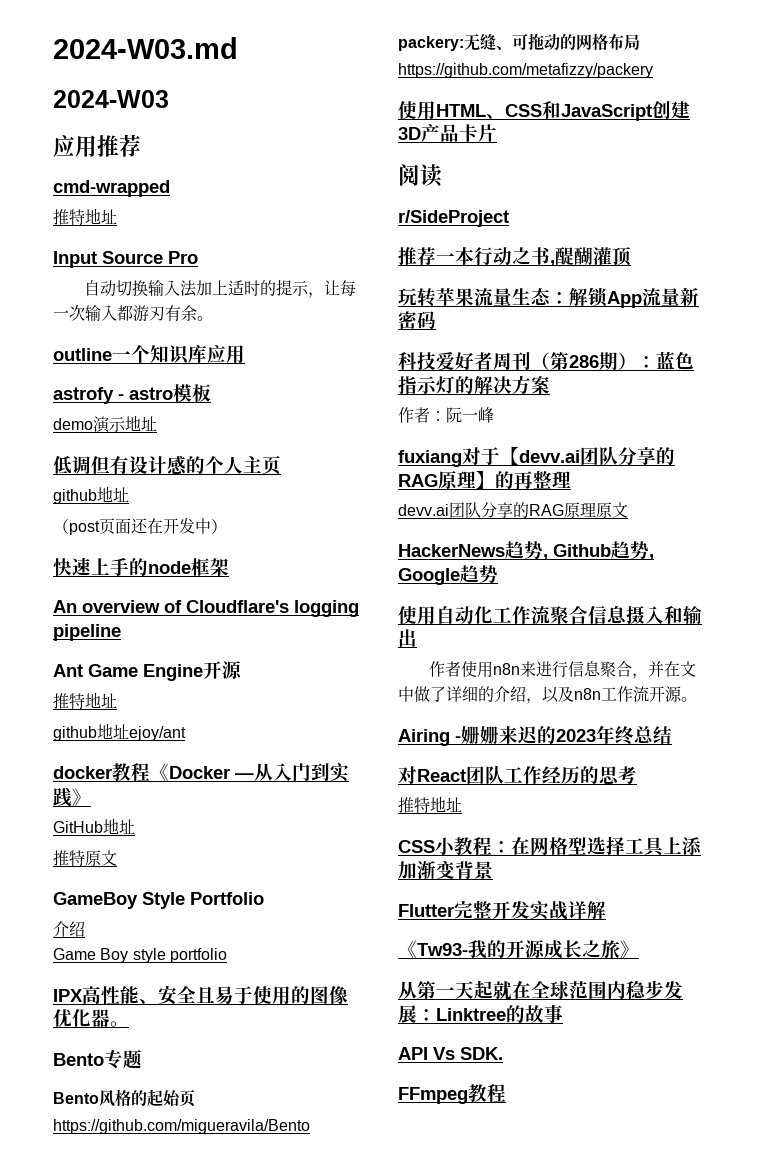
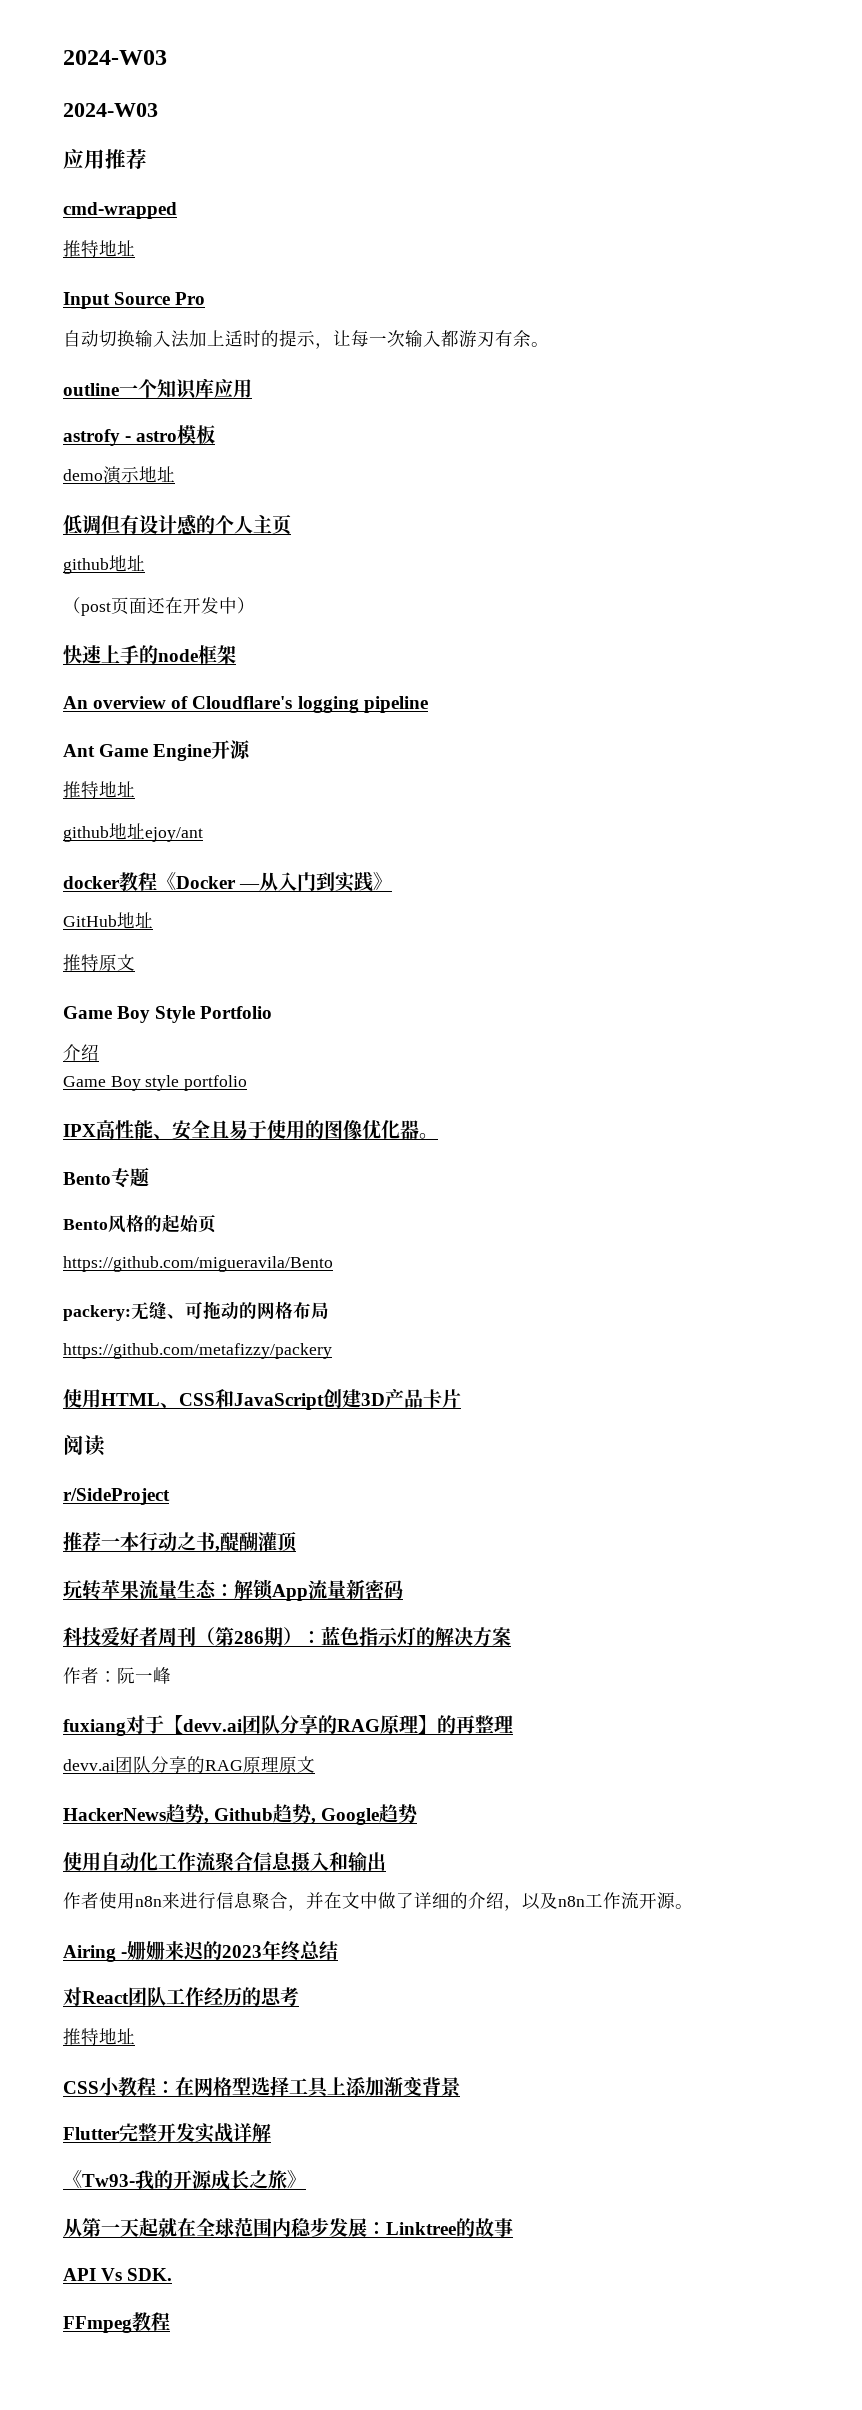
[53,37,238,59] 2024-W03.md -> [63,50,167,65] 2024-W03
[53,892,138,909] GameBoy -> [63,1006,151,1023] Game Boy

